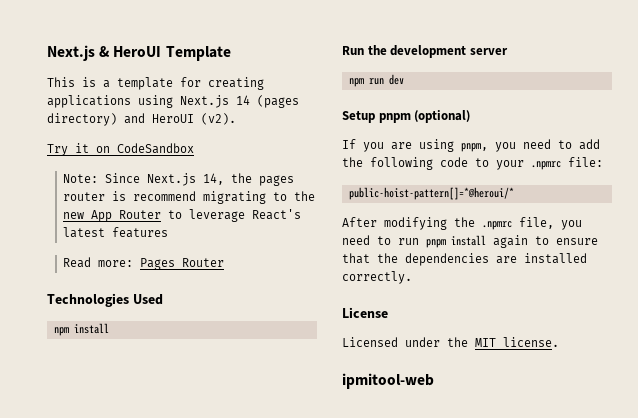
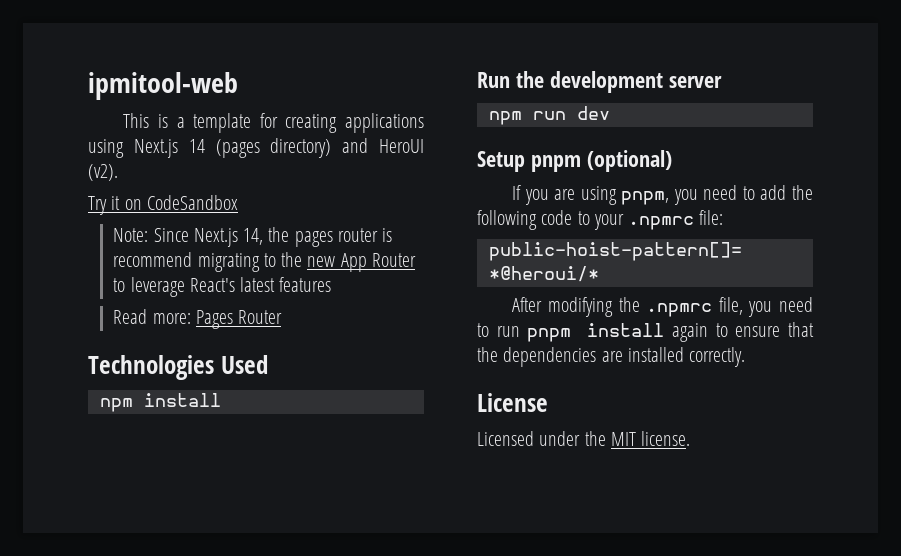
[47,45,231,61] Next.js & HeroUI Template -> [88,72,238,100] ipmitool-web
[342,373,434,389] // ipmitool-web -> (691, 438) none

